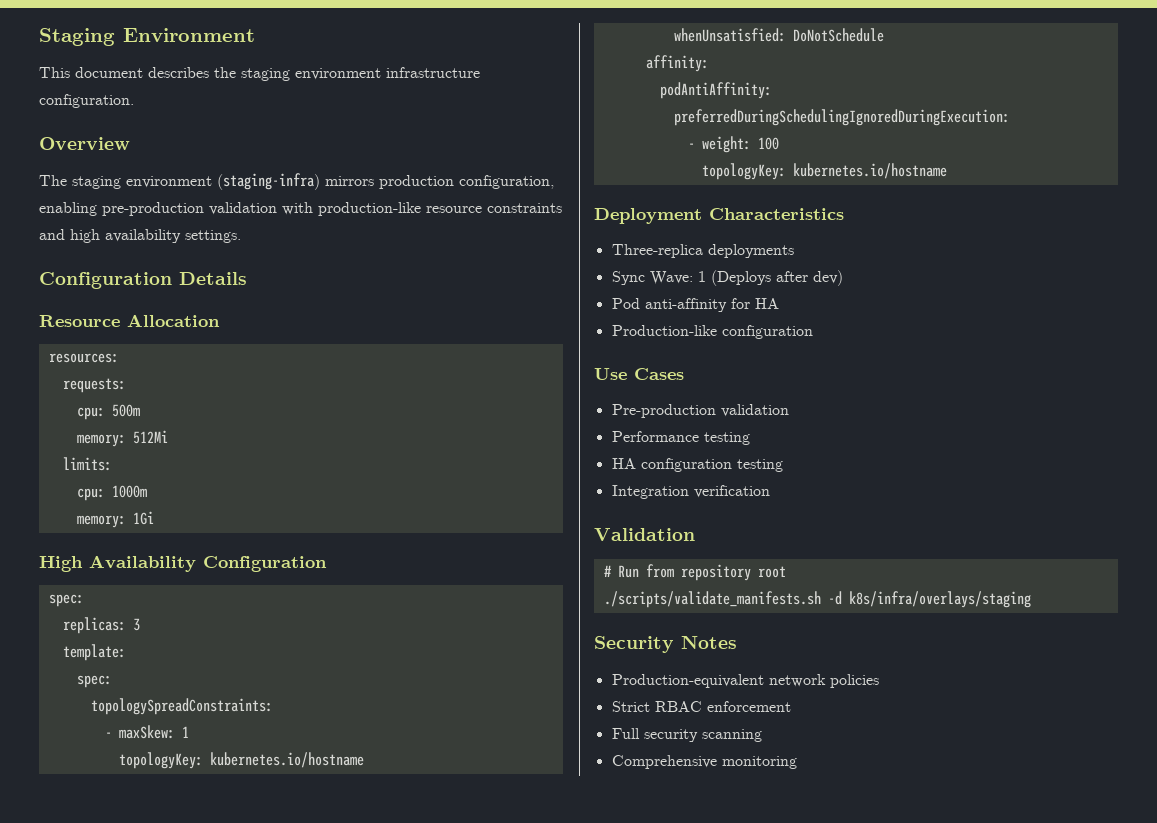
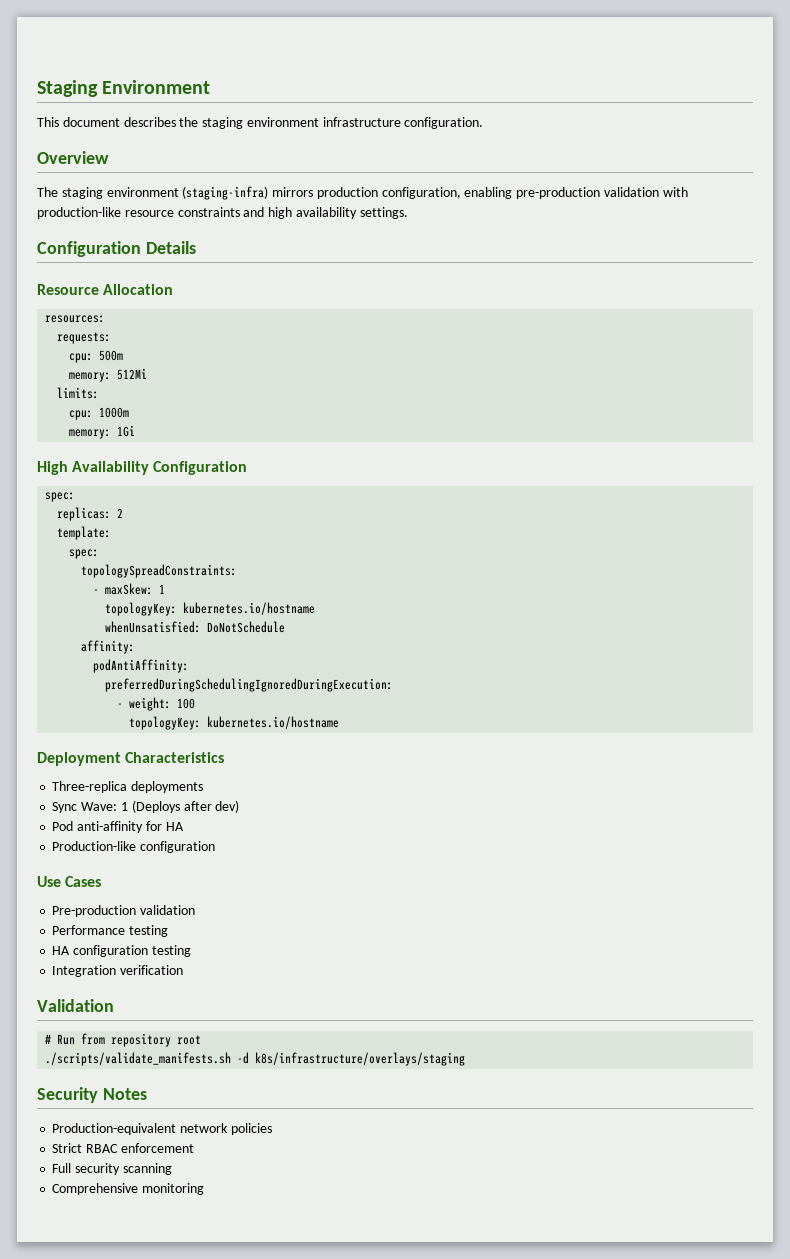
[132,618,140,631] 3 -> [117,508,124,518] 2
[848,591,1031,608] k8s/infra/overlays/staging -> [255,1052,466,1066] k8s/infrastructure/overlays/staging

